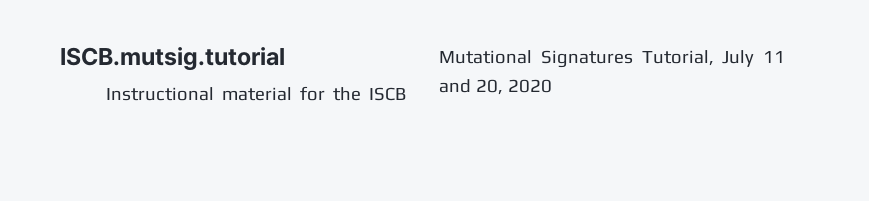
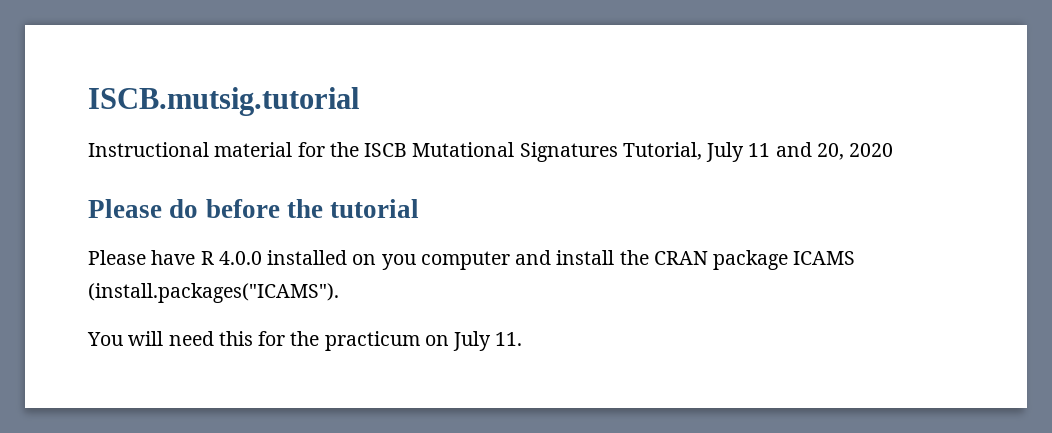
(552, 86) none -> [88,199,420,218] [88,250,856,270] [88,283,339,303] [87,331,523,351] // Please do before the tutorial // Please have R 4.0.0 installed on you computer and install the CRAN package ICAMS (install.packages("ICAMS"). // You will need this for the practicum on July 11.

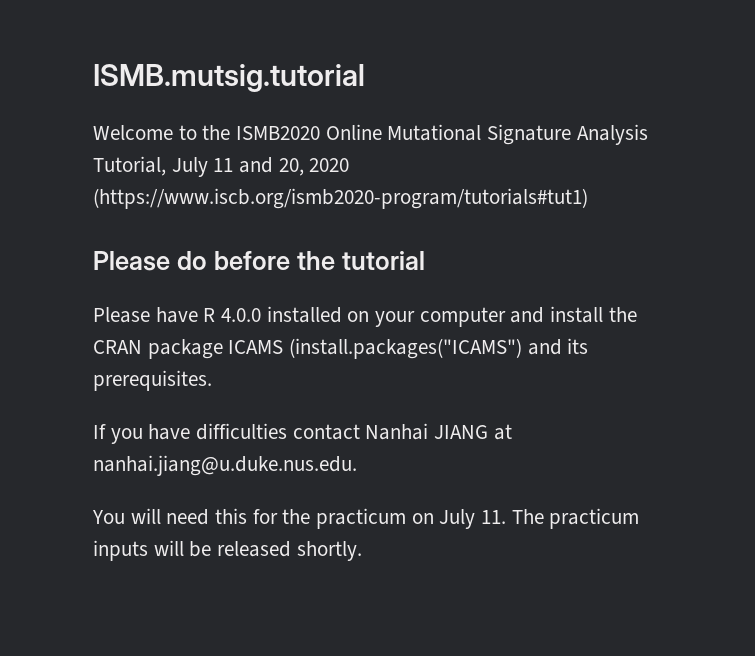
[88,87,359,116] [88,142,618,162] ISCB.mutsig.tutorial // Instructional material for the ISCB Mutational Signatures -> [93,64,365,92] [93,124,648,145] ISMB.mutsig.tutorial // Welcome to the ISMB2020 Online Mutational Signature Analysis
(894, 150) none -> [93,188,588,209] (https://www.iscb.org/ismb2020-program/tutorials#tut1)
[381,254,416,270] you -> [375,311,416,327] your
[88,283,339,303] (install.packages("ICAMS"). -> [289,338,589,359] [93,370,212,391] [93,423,512,444] [93,455,357,476] (install.packages("ICAMS") and its prerequisites. // If you have difficulties contact Nanhai JIANG at nanhai.jiang@u.duke.nus.edu.
(523, 339) none -> [511,508,640,529] [93,540,362,561] The practicum inputs will be released shortly.

